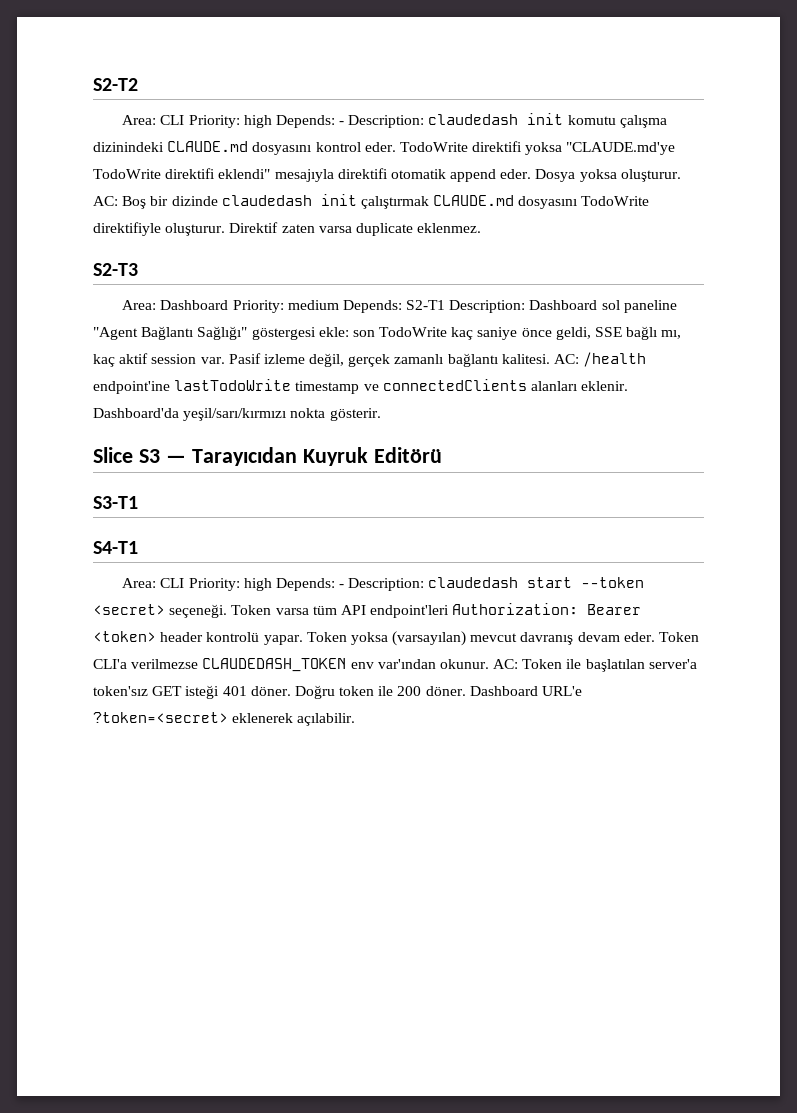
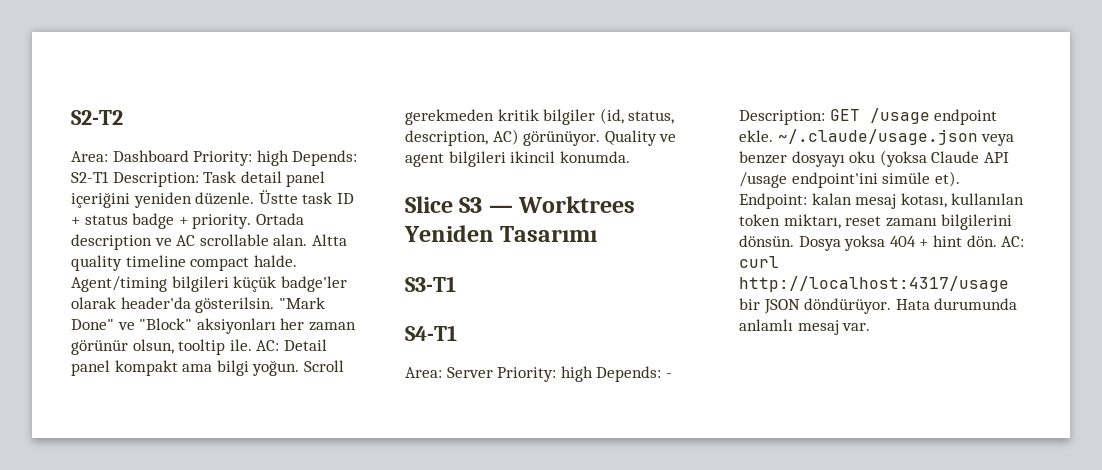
[122,113,667,128] [93,141,676,155] [93,168,681,182] [93,194,650,209] [93,222,482,236] [93,263,138,276] // Area: CLI Priority: high Depends: - Description: claudedash init komutu çalışma dizinindeki CLAUDE.md dosyasını kontrol eder. TodoWrite direktifi yoksa "CLAUDE.md'ye TodoWrite direktifi eklendi" mesajıyla direktifi otomatik append eder. Dosya yoksa oluşturur. AC: Boş bir dizinde claudedash init çalıştırmak CLAUDE.md dosyasını TodoWrite direktifiyle oluşturur. Direktif zaten varsa duplicate eklenmez. // S2-T3 -> (123, 117) none
[287,300,339,310] medium -> [256,150,289,166] high
[529,300,677,313] [93,326,682,340] [93,352,647,367] [93,379,629,394] [93,408,381,421] Dashboard sol paneline "Agent Bağlantı Sağlığı" göstergesi ekle: son TodoWrite kaç saniye önce geldi, SSE bağlı mı, kaç aktif session var. Pasif izleme değil, gerçek zamanlı bağlantı kalitesi. AC: /health endpoint'ine lastTodoWrite timestamp ve connectedClients alanları eklenir. Dashboard'da yeşil/sarı/kırmızı nokta gösterir. -> [203,171,326,187] [71,190,354,208] [71,213,304,229] [71,234,347,250] [71,255,297,271] [71,276,347,292] [71,297,325,313] [71,318,356,334] [71,339,327,355] [71,360,344,376] [405,108,675,125] [405,129,677,146] [405,151,630,167] Task detail panel içeriğini yeniden düzenle. Üstte task ID + status badge + priority. Ortada description ve AC scrollable alan. Altta quality timeline compact halde. Agent/timing bilgileri küçük badge'ler olarak header'da gösterilsin. "Mark Done" ve "Block" aksiyonları her zaman görünür olsun, tooltip ile. AC: Detail panel kompakt ama bilgi yoğun. Scroll gerekmeden kritik bilgiler (id, status, description, AC) görünüyor. Quality ve agent bilgileri ikincil konumda.
[191,447,442,466] Tarayıcıdan Kuyruk Editörü -> [518,196,636,213] [404,225,599,242] Worktrees Yeniden Tasarımı
[160,577,645,591] [93,603,642,618] [93,631,700,646] [93,658,697,672] [93,685,583,699] [93,712,356,726] CLI Priority: high Depends: - Description: claudedash start --token <secret> seçeneği. Token varsa tüm API endpoint'leri Authorization: Bearer <token> header kontrolü yapar. Token yoksa (varsayılan) mevcut davranış devam eder. Token CLI'a verilmezse CLAUDEDASH_TOKEN env var'ından okunur. AC: Token ile başlatılan server'a token'sız GET isteği 401 döner. Doğru token ile 200 döner. Dashboard URL'e ?token=<secret> eklenerek açılabilir. -> [446,366,672,382] [739,108,998,125] [739,129,1015,146] [739,150,1009,167] [739,171,960,188] [739,193,1025,209] [739,214,1013,230] [739,235,1025,251] [739,256,779,268] [739,276,1009,292] [739,298,1018,314] [739,319,871,335] Server Priority: high Depends: - Description: GET /usage endpoint ekle. ~/.claude/usage.json veya benzer dosyayı oku (yoksa Claude API /usage endpoint'ini simüle et). Endpoint: kalan mesaj kotası, kullanılan token miktarı, reset zamanı bilgilerini dönsün. Dosya yoksa 404 + hint dön. AC: curl http://localhost:4317/usage bir JSON döndürüyor. Hata durumunda anlamlı mesaj var.

